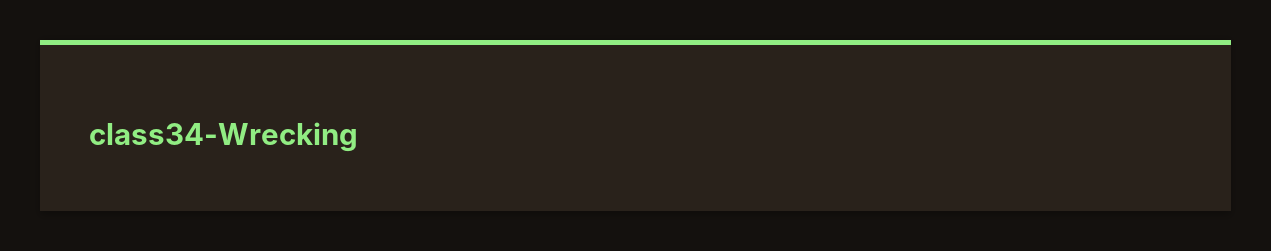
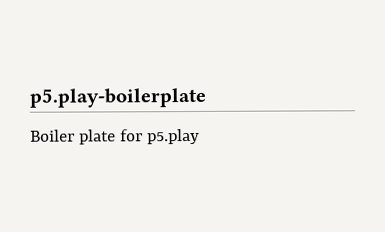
[89,122,358,152] class34-Wrecking -> [29,87,206,108] [30,128,200,145] p5.play-boilerplate // Boiler plate for p5.play

